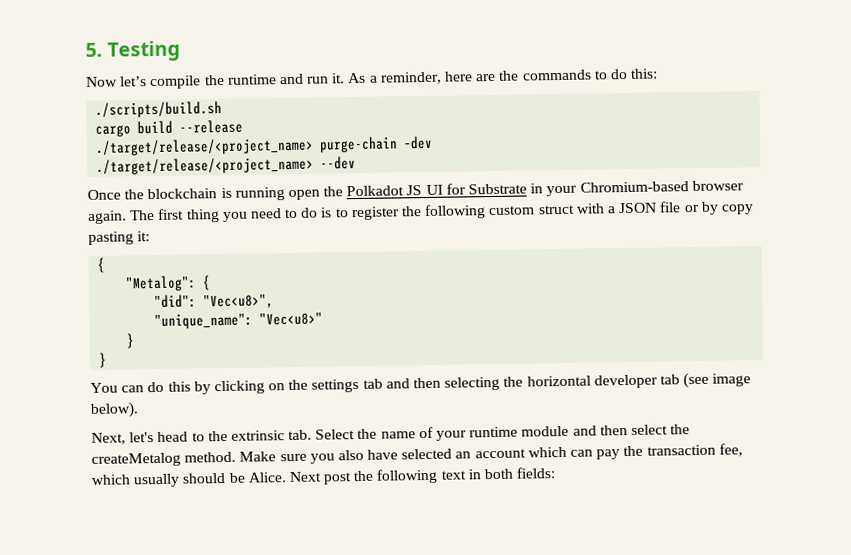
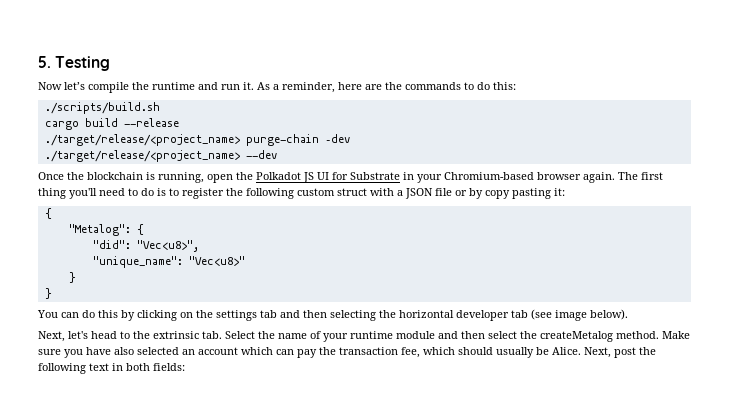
[234,187,285,201] running -> [158,172,204,183] running,
[222,211,248,223] you -> [69,188,97,199] you'll
[337,449,399,461] also have -> [86,347,134,355] have also
[133,472,227,488] usually should -> [458,347,534,358] should usually
[288,471,322,483] Next -> [584,347,611,358] Next,

